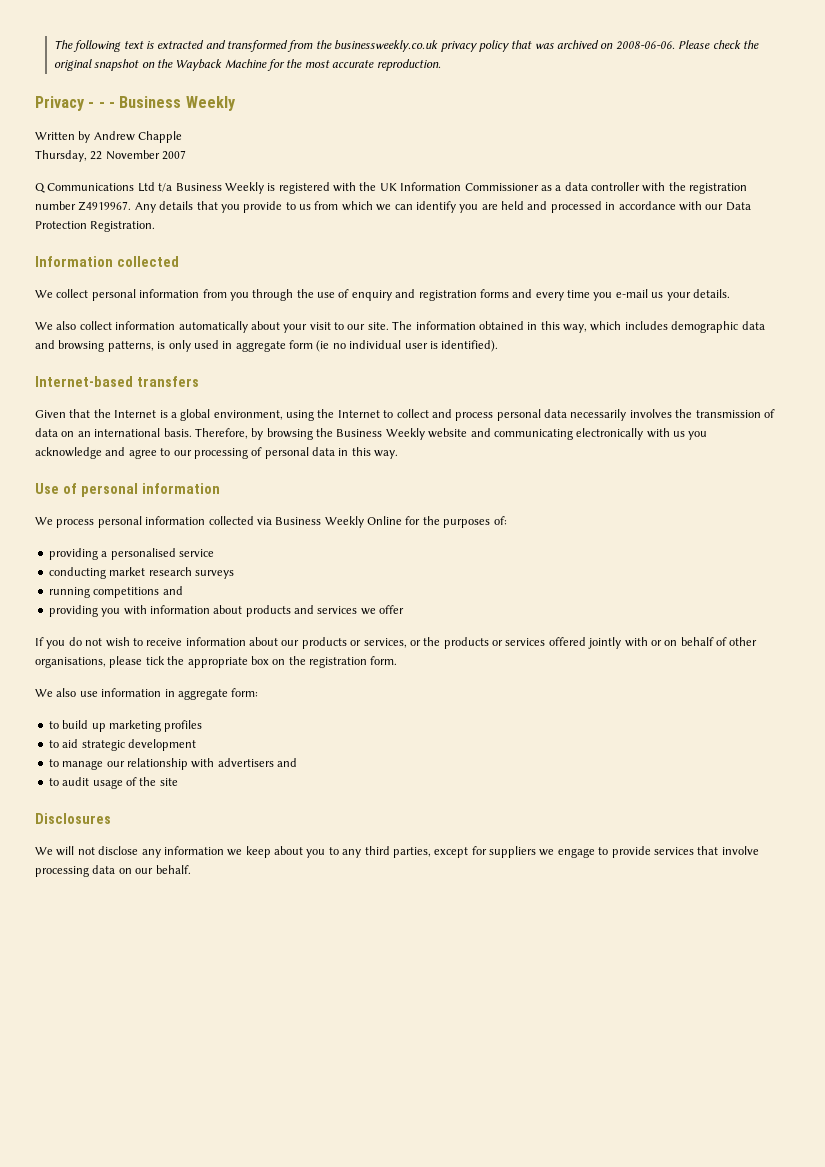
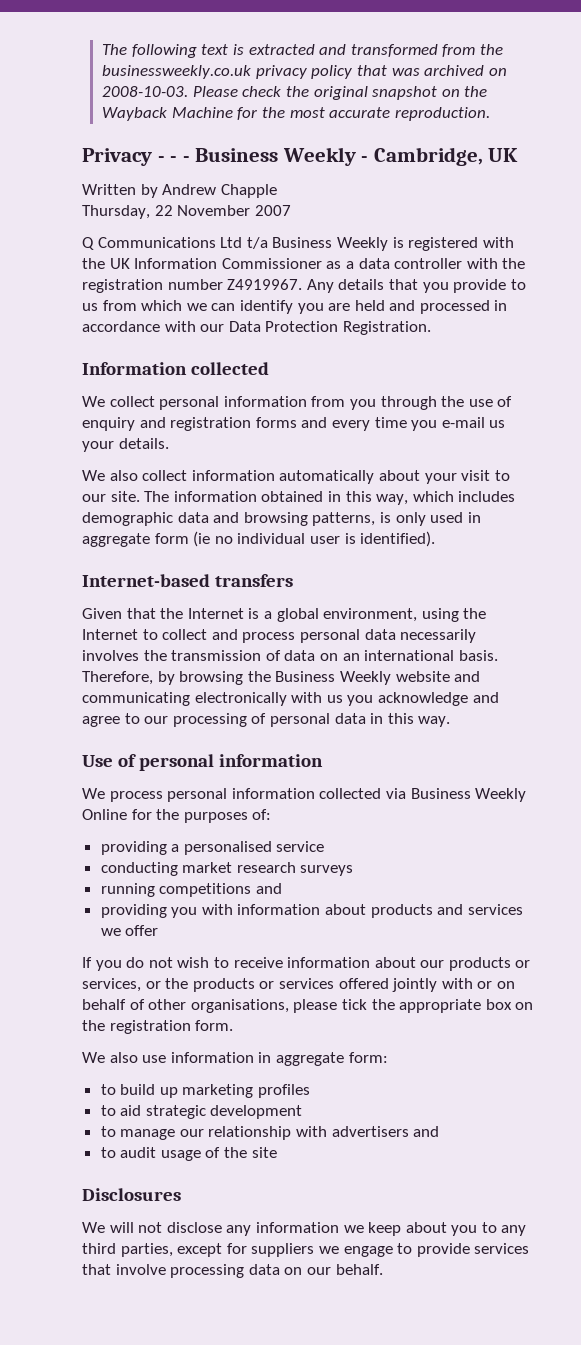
[615,41,675,50] 2008-06-06. -> [102,86,189,97] 2008-10-03.
(236, 103) none -> [361,147,519,166] - Cambridge, UK

